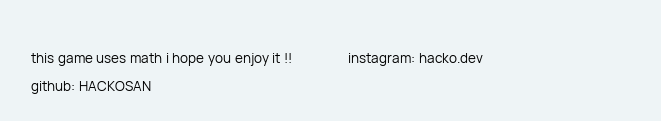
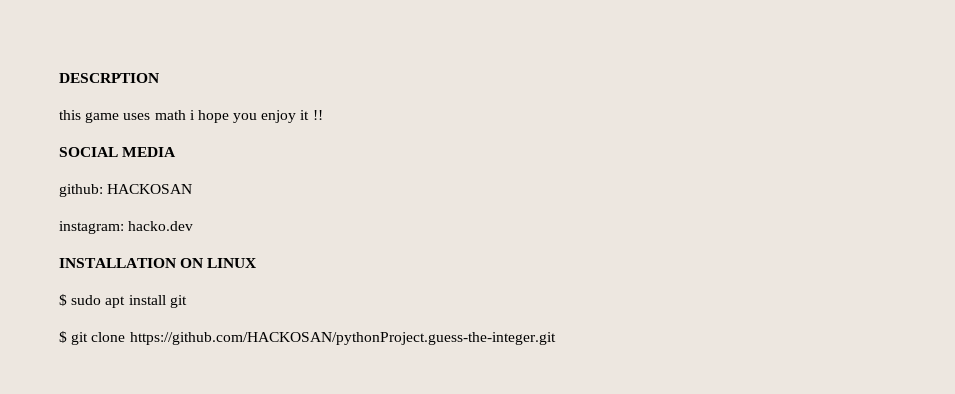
(31, 58) none -> [59,73,159,83] DESCRPTION //
(292, 58) none -> [59,147,177,157] // SOCIAL MEDIA
(483, 58) none -> [59,258,258,268] [59,294,187,308] [59,331,556,345] // INSTALLATION ON LINUX // $ sudo apt install git // $ git clone https://github.com/HACKOSAN/pythonProject.guess-the-integer.git

